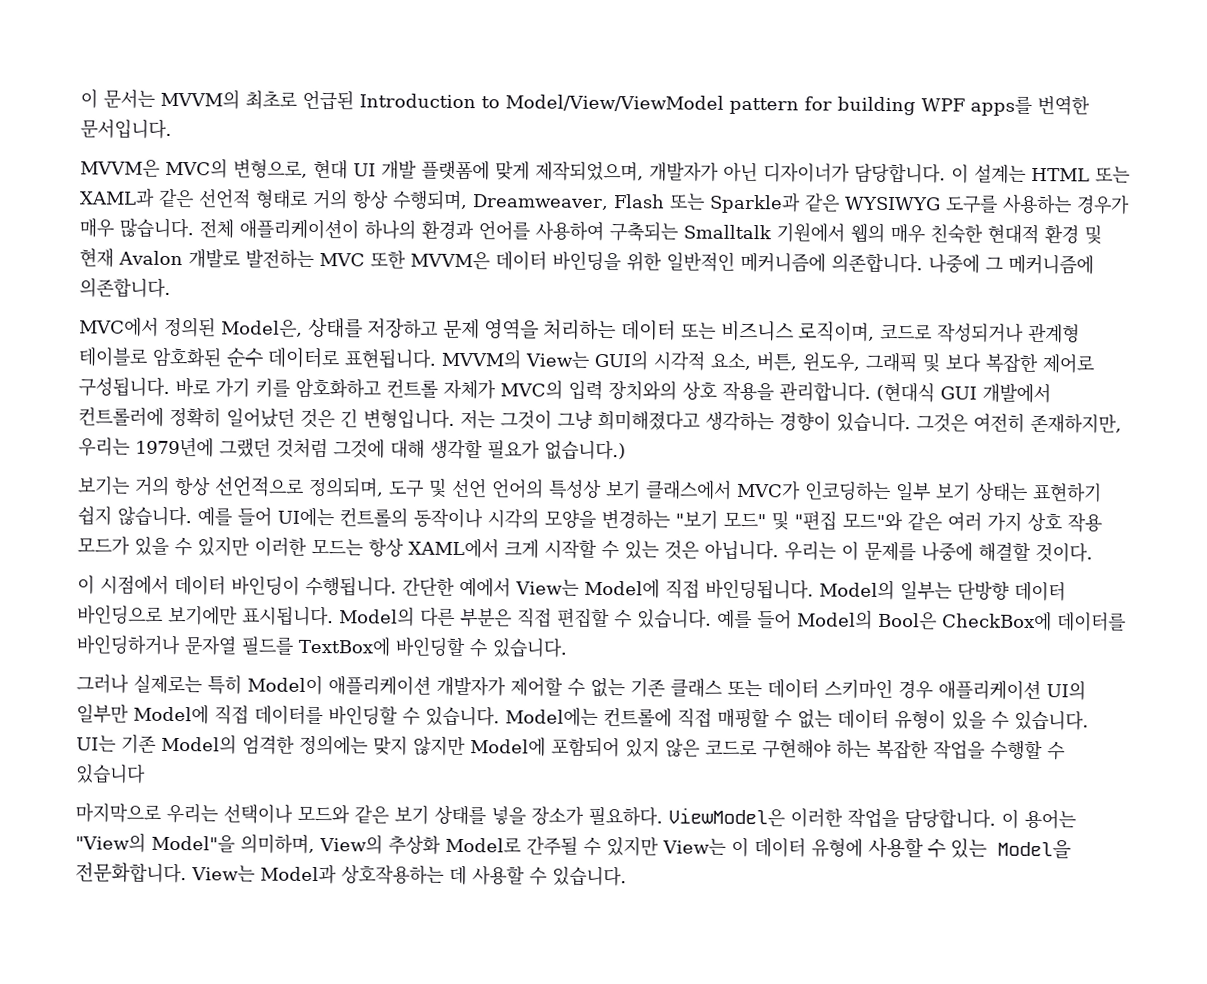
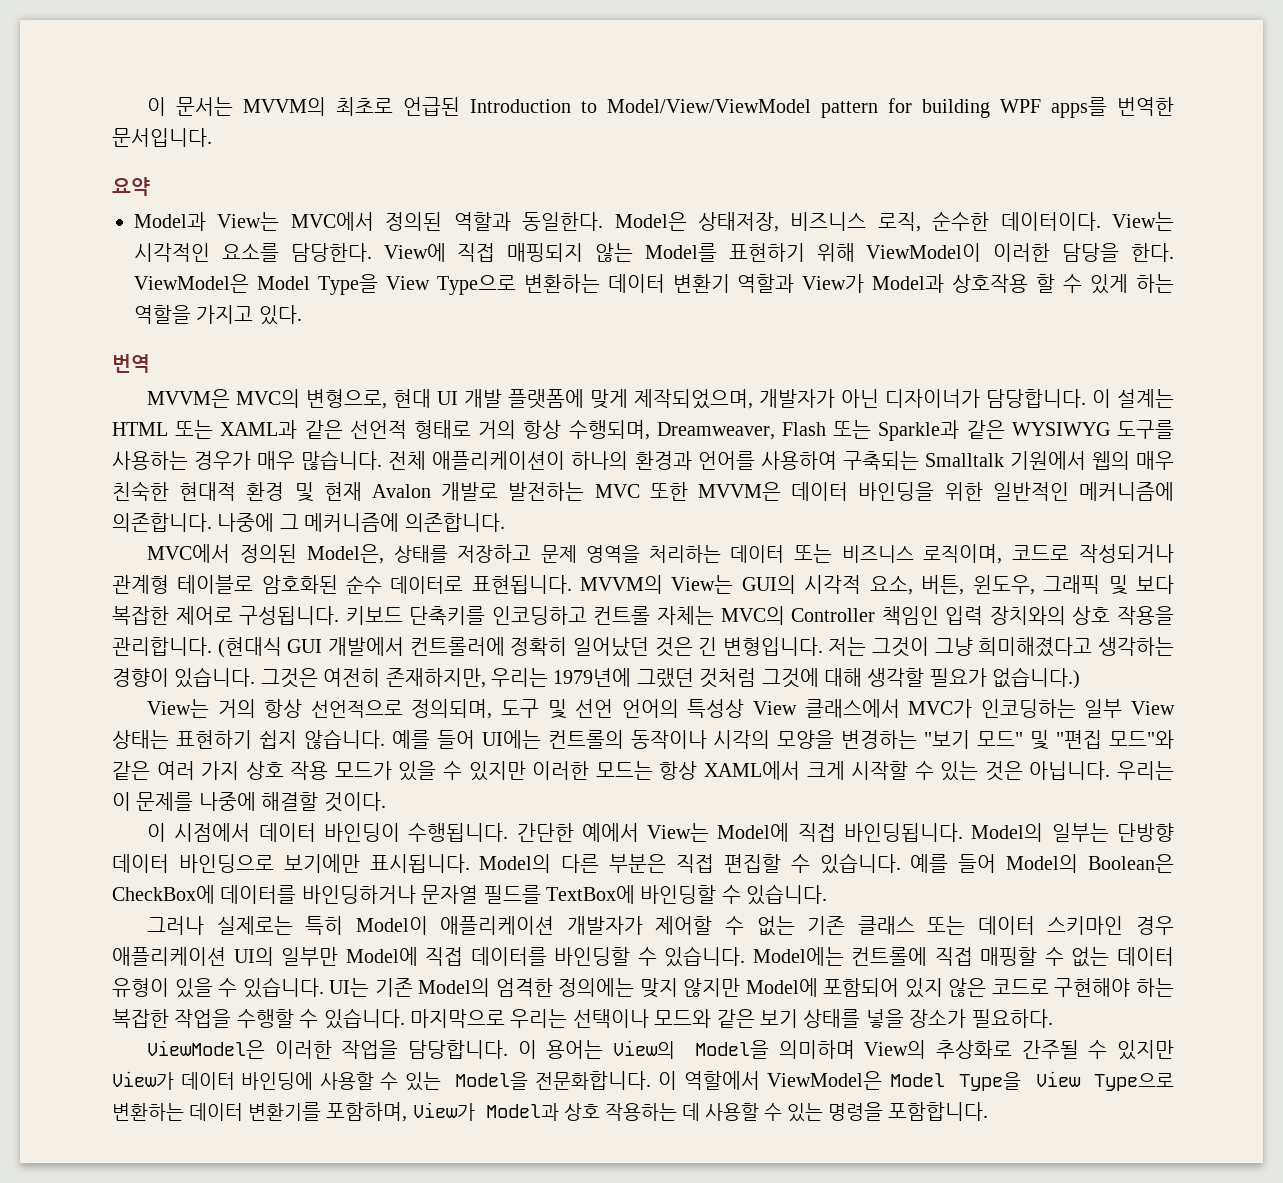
(172, 128) none -> [112,177,150,196] [134,211,1174,232] [134,243,1174,262] [134,274,1174,295] [134,305,302,325] [112,354,150,373] // 요약 // Model과 View는 MVC에서 정의된 역할과 동일한다. Model은 상태저장, 비즈니스 로직, 순수한 데이터이다. View는 시각적인 요소를 담당한다. View에 직접 매핑되지 않는 Model를 표현하기 위해 ViewModel이 이러한 담당을 한다. ViewModel은 Model Type을 View Type으로 변환하는 데이터 변환기 역할과 View가 Model과 상호작용 할 수 있게 하는 역할을 가지고 있다. // 번역
[175,378,563,400] 바로 가기 키를 암호화하고 컨트롤 자체가 MVC의 -> [345,606,939,625] 키보드 단축키를 인코딩하고 컨트롤 자체는 MVC의 Controller 책임인
[77,476,130,496] 보기는 -> [147,699,210,718] View는
[605,480,641,500] 보기 -> [753,701,798,715] View
[935,482,971,502] 보기 -> [1131,701,1175,715] View
[878,611,937,630] Bool은 -> [1088,854,1175,873] Boolean은
[75,763,146,784] 있습니다 // -> [323,1008,405,1029] 있습니다.
(663, 816) none -> (1053, 1018) //
[75,832,863,858] "View의 Model"을 의미하며, View의 추상화 Model로 간주될 수 있지만 View는 이 데이터 유형에 -> [613,1040,1174,1060] [112,1071,314,1090] View의 Model을 의미하며 View의 추상화로 간주될 수 있지만 View가 데이터 바인딩에
[191,864,627,887] View는 Model과 상호작용하는 데 사용할 수 있습니다. -> [658,1071,1175,1091] [112,1102,989,1122] 이 역할에서 ViewModel은 Model Type을 View Type으로 변환하는 데이터 변환기를 포함하며, View가 Model과 상호 작용하는 데 사용할 수 있는 명령을 포함합니다.

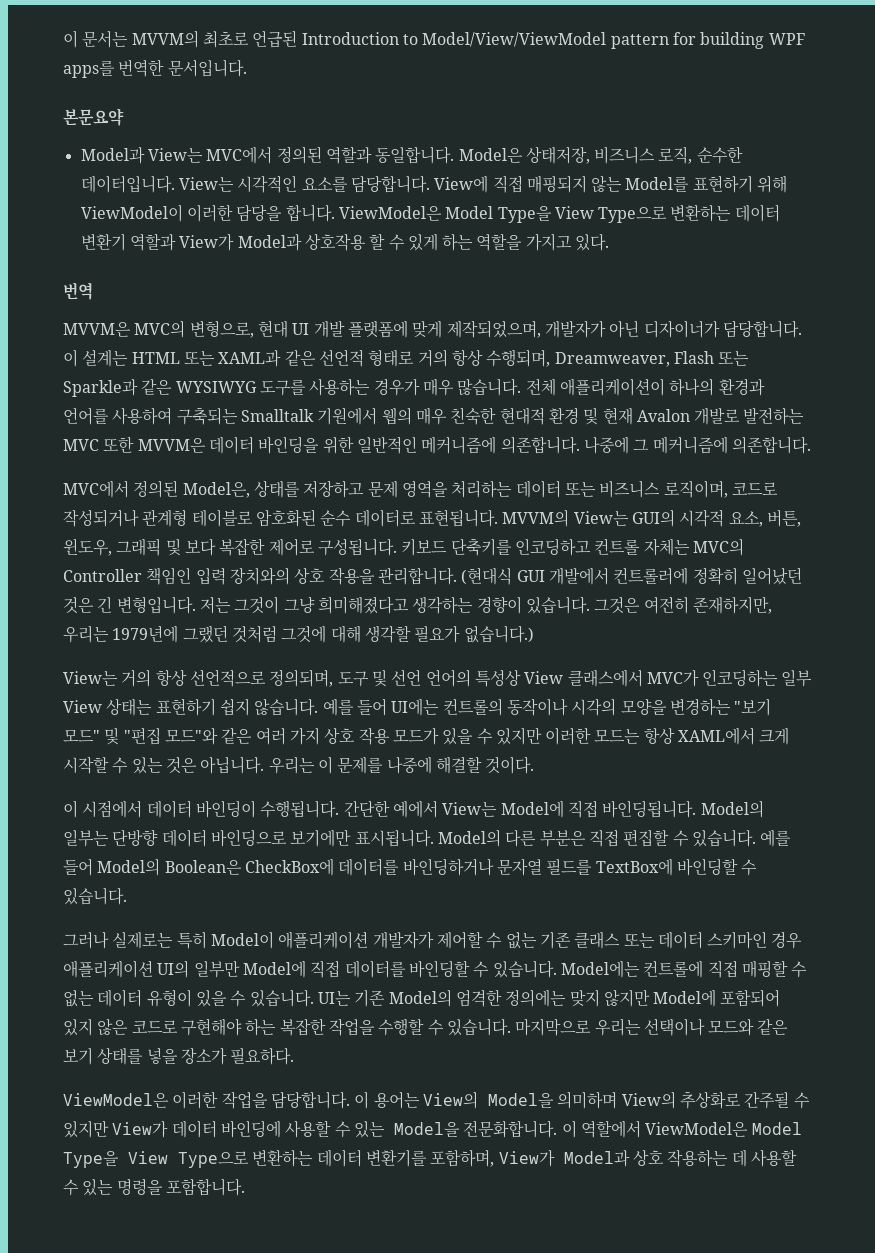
[112,177,150,196] 요약 -> [63,108,124,126] 본문요약
[522,212,604,231] 동일한다. -> [375,146,455,164] 동일합니다.
[1000,212,1101,231] 데이터이다. -> [80,175,175,193] 데이터입니다.
[290,243,372,262] 담당한다. -> [350,175,430,193] 담당합니다.
[1130,243,1174,262] 한다. -> [285,204,335,222] 합니다.

